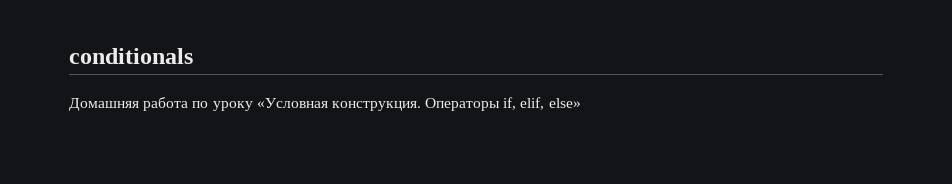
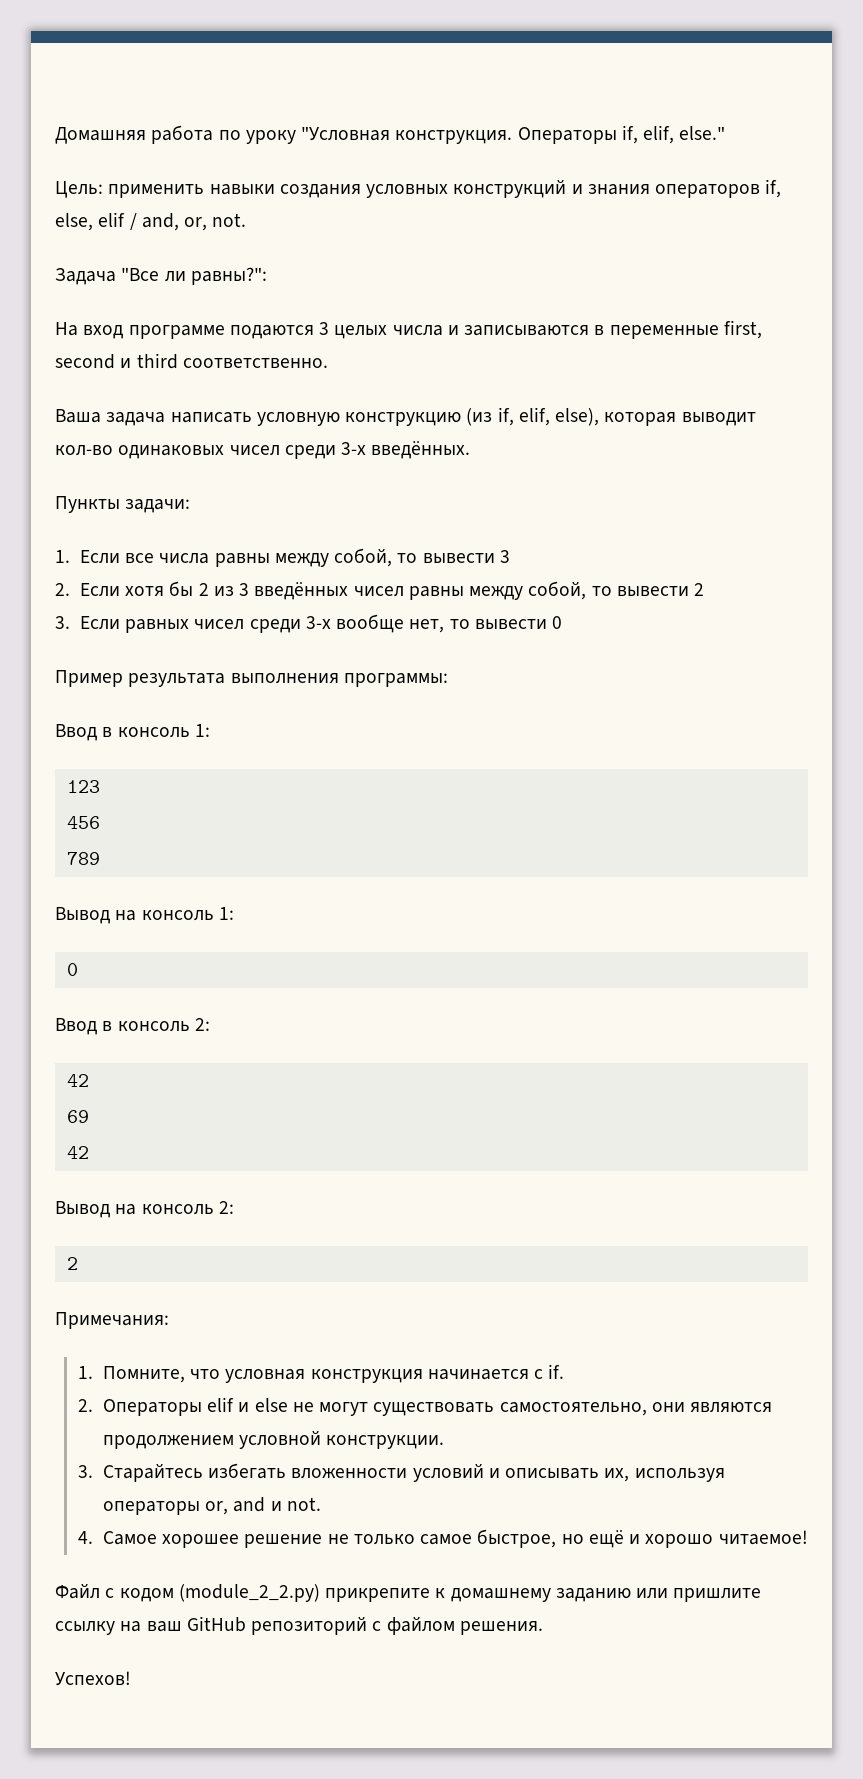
[69,48,193,64] conditionals // -> (55, 135) none
[256,98,328,108] «Условная -> [301,126,391,141] "Условная
[548,98,581,108] else» -> [679,126,726,140] [55,179,782,198] [55,212,247,231] [55,267,267,285] [55,320,762,339] [55,353,328,369] [55,407,756,426] [55,441,471,459] [55,496,191,513] [55,548,510,567] [55,581,705,600] [55,614,563,633] [55,670,448,687] [55,724,210,741] [66,780,100,793] [66,816,100,829] [66,852,100,865] [55,907,234,924] [66,963,78,976] [55,1018,210,1035] [66,1074,89,1087] [66,1110,89,1123] [66,1146,89,1159] [55,1201,234,1218] [66,1257,78,1270] [55,1312,169,1329] [78,1364,565,1383] [78,1397,773,1416] [102,1430,445,1449] [78,1463,725,1482] [102,1497,321,1515] [78,1529,808,1548] [55,1583,762,1602] [55,1616,543,1635] [55,1671,131,1686] else." // Цель: применить навыки создания условных конструкций и знания операторов if, else, elif / and, or, not. // Задача "Все ли равны?": // На вход программе подаются 3 целых числа и записываются в переменные first, second и third соответственно. // Ваша задача написать условную конструкцию (из if, elif, else), которая выводит кол-во одинаковых чисел среди 3-х введённых. // Пункты задачи: // 1. Если все числа равны между собой, то вывести 3 // 2. Если хотя бы 2 из 3 введённых чисел равны между собой, то вывести 2 // 3. Если равных чисел среди 3-х вообще нет, то вывести 0 // Пример результата выполнения программы: // Ввод в консоль 1: // 123 // 456 // 789 // Вывод на консоль 1: // 0 // Ввод в консоль 2: // 42 // 69 // 42 // Вывод на консоль 2: // 2 // Примечания: // 1. Помните, что условная конструкция начинается с if. // 2. Операторы elif и else не могут существовать самостоятельно, они являются продолжением условной конструкции. // 3. Старайтесь избегать вложенности условий и описывать их, используя операторы or, and и not. // 4. Самое хорошее решение не только самое быстрое, но ещё и хорошо читаемое! // Файл с кодом (module_2_2.py) прикрепите к домашнему заданию или пришлите ссылку на ваш GitHub репозиторий с файлом решения. // Успехов!

